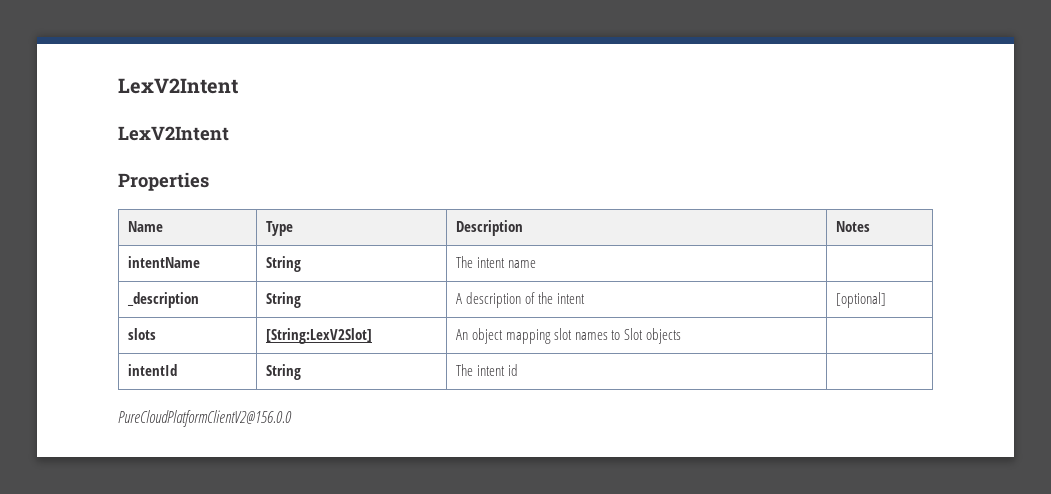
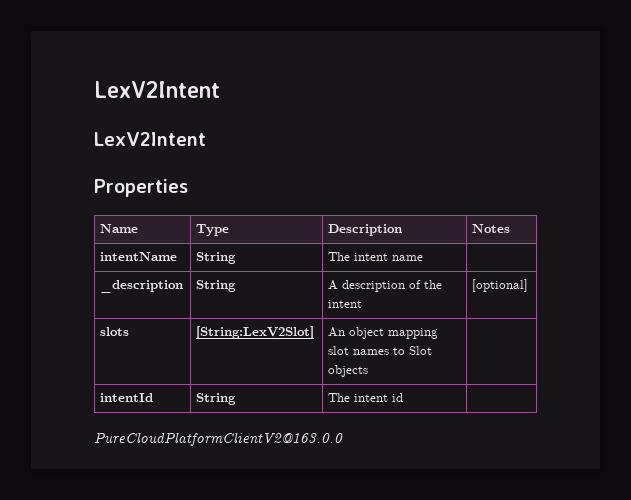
[118,410,292,427] PureCloudPlatformClientV2@156.0.0 -> [94,432,343,446] PureCloudPlatformClientV2@163.0.0

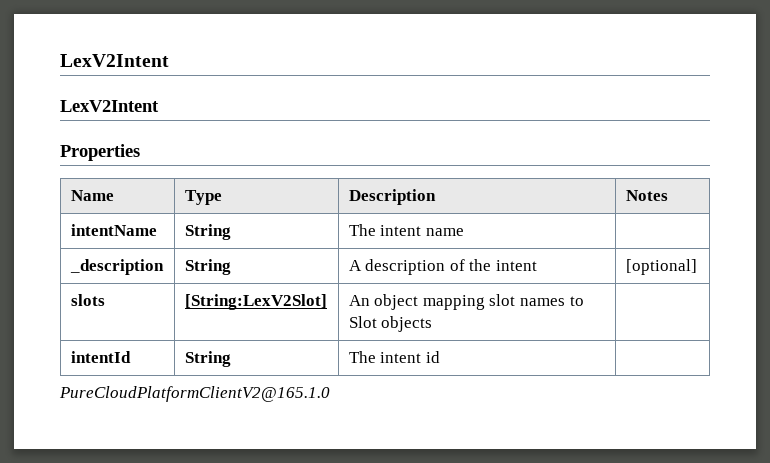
[94,432,343,446] PureCloudPlatformClientV2@163.0.0 -> [59,386,330,402] PureCloudPlatformClientV2@165.1.0

